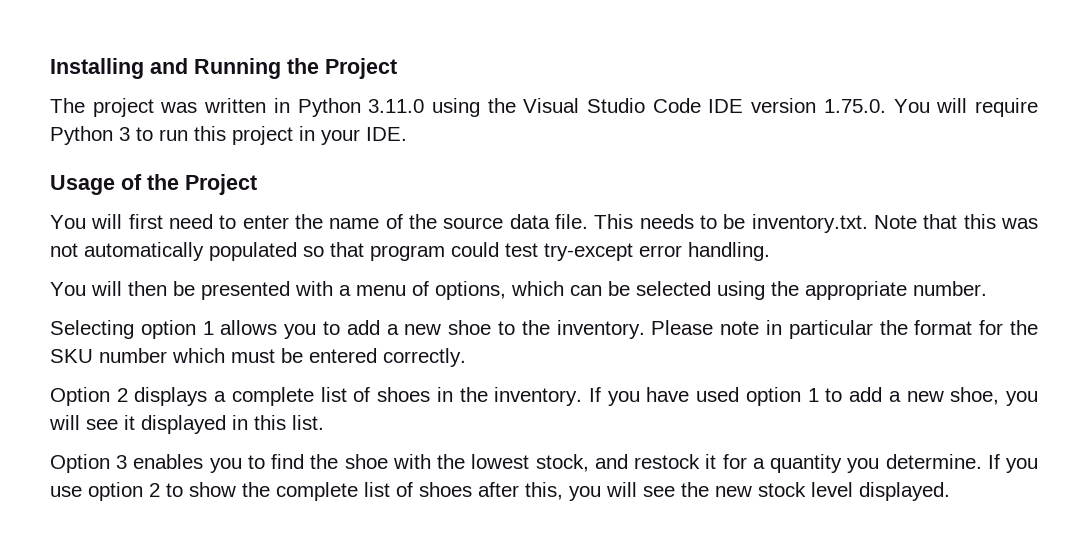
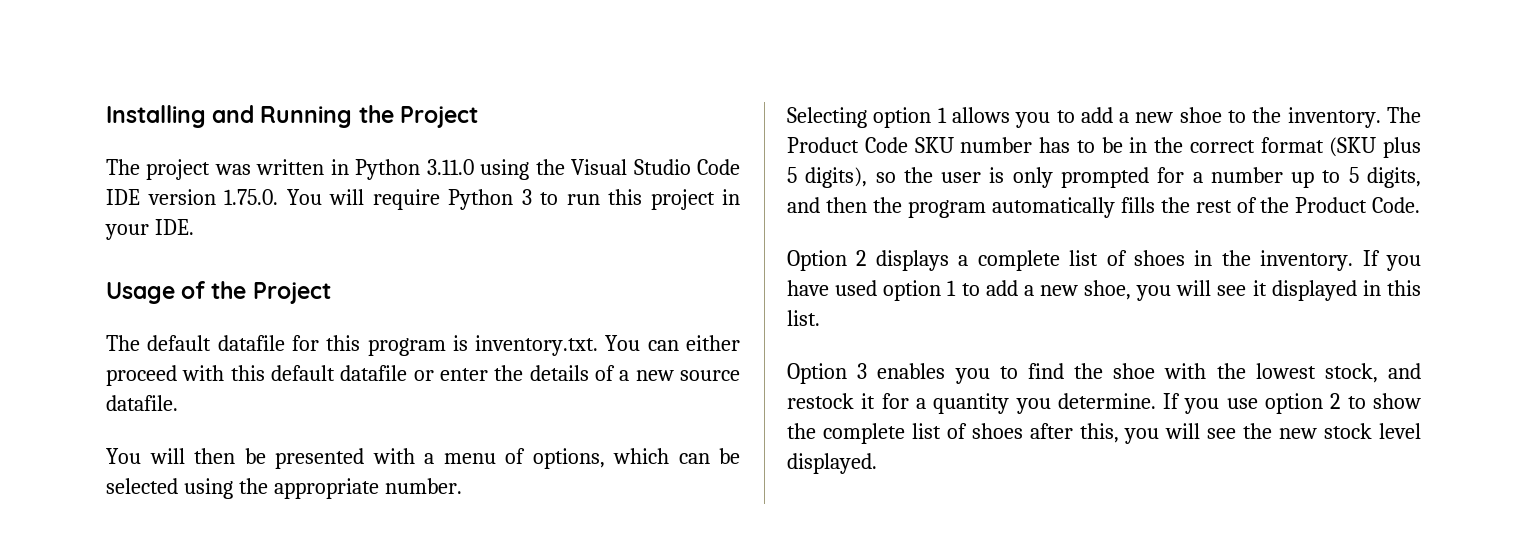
[50,214,1039,233] [50,242,770,261] You will first need to enter the name of the source data file. This needs to be inventory.txt. Note that this was not automatically populated so that program could test try-except error handling. -> [106,335,740,356] [106,365,740,386] [106,395,178,411] The default datafile for this program is inventory.txt. You can either proceed with this default datafile or enter the details of a new source datafile.
[651,320,1038,339] [50,348,466,367] Please note in particular the format for the SKU number which must be entered correctly. -> [1387,107,1421,123] [787,137,1421,158] [787,167,1421,188] [787,197,1421,218] The Product Code SKU number has to be in the correct format (SKU plus 5 digits), so the user is only prompted for a number up to 5 digits, and then the program automatically fills the rest of the Product Code.

